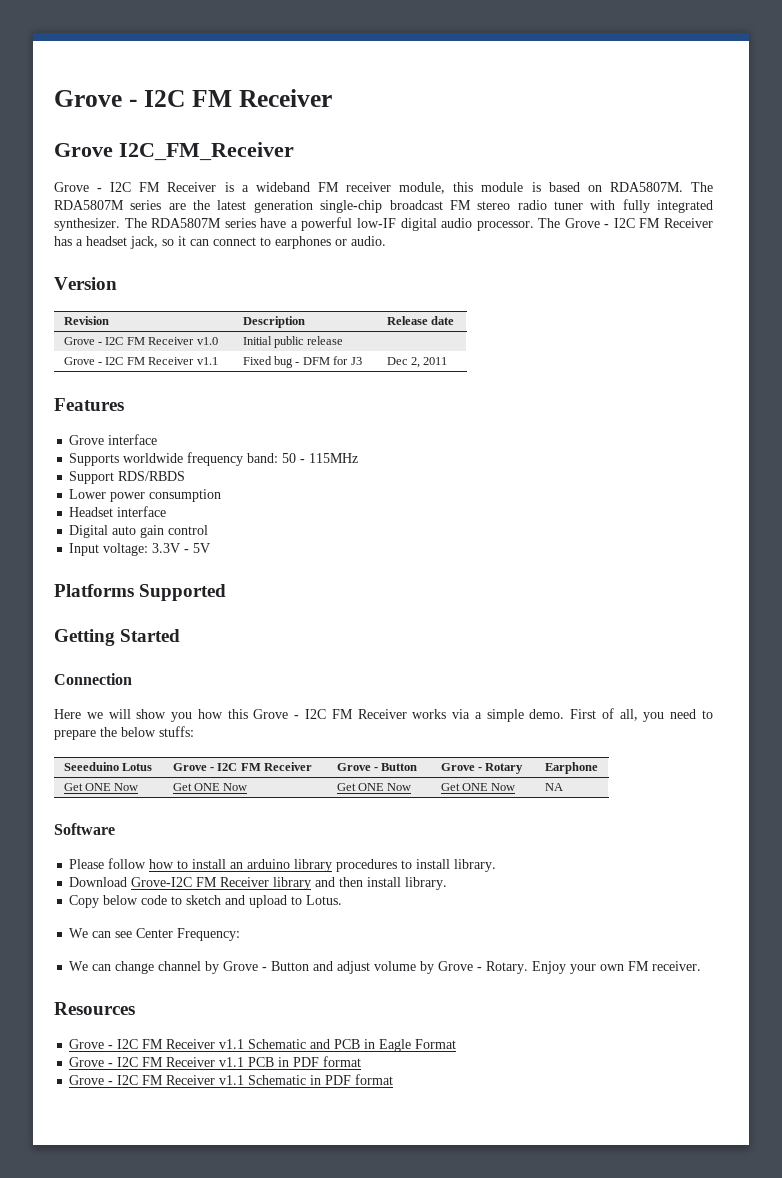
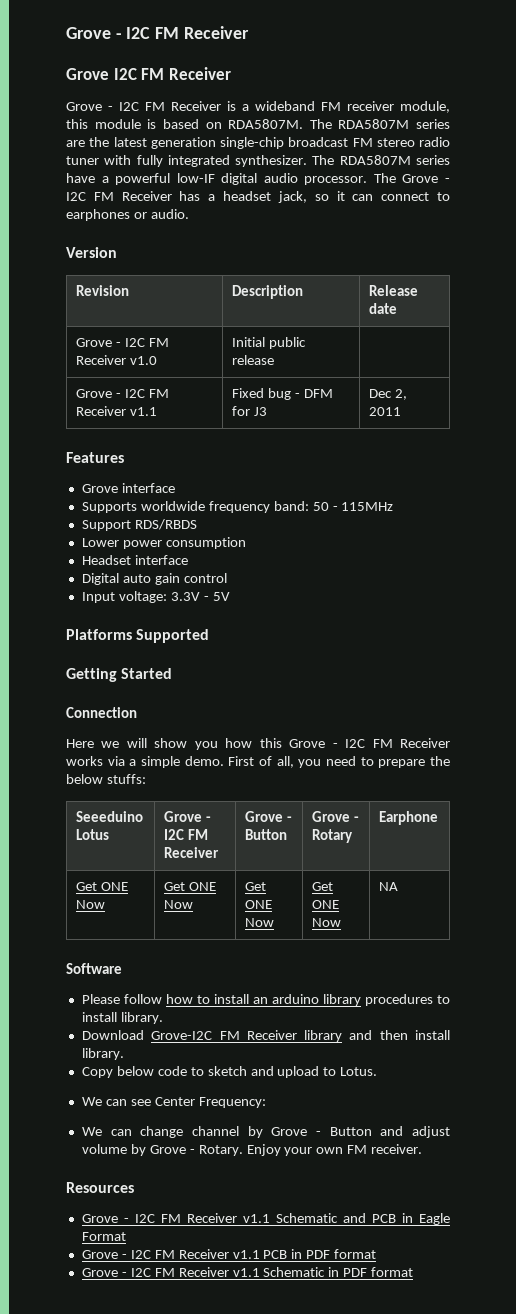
[119,142,294,161] I2C_FM_Receiver -> [113,67,231,80] I2C FM Receiver

